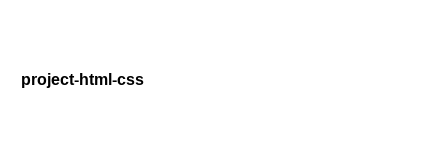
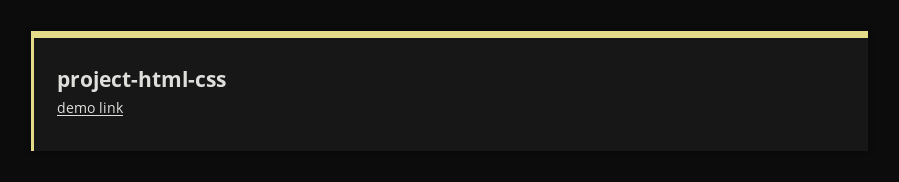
(144, 80) none -> [57,102,124,113] // demo link

